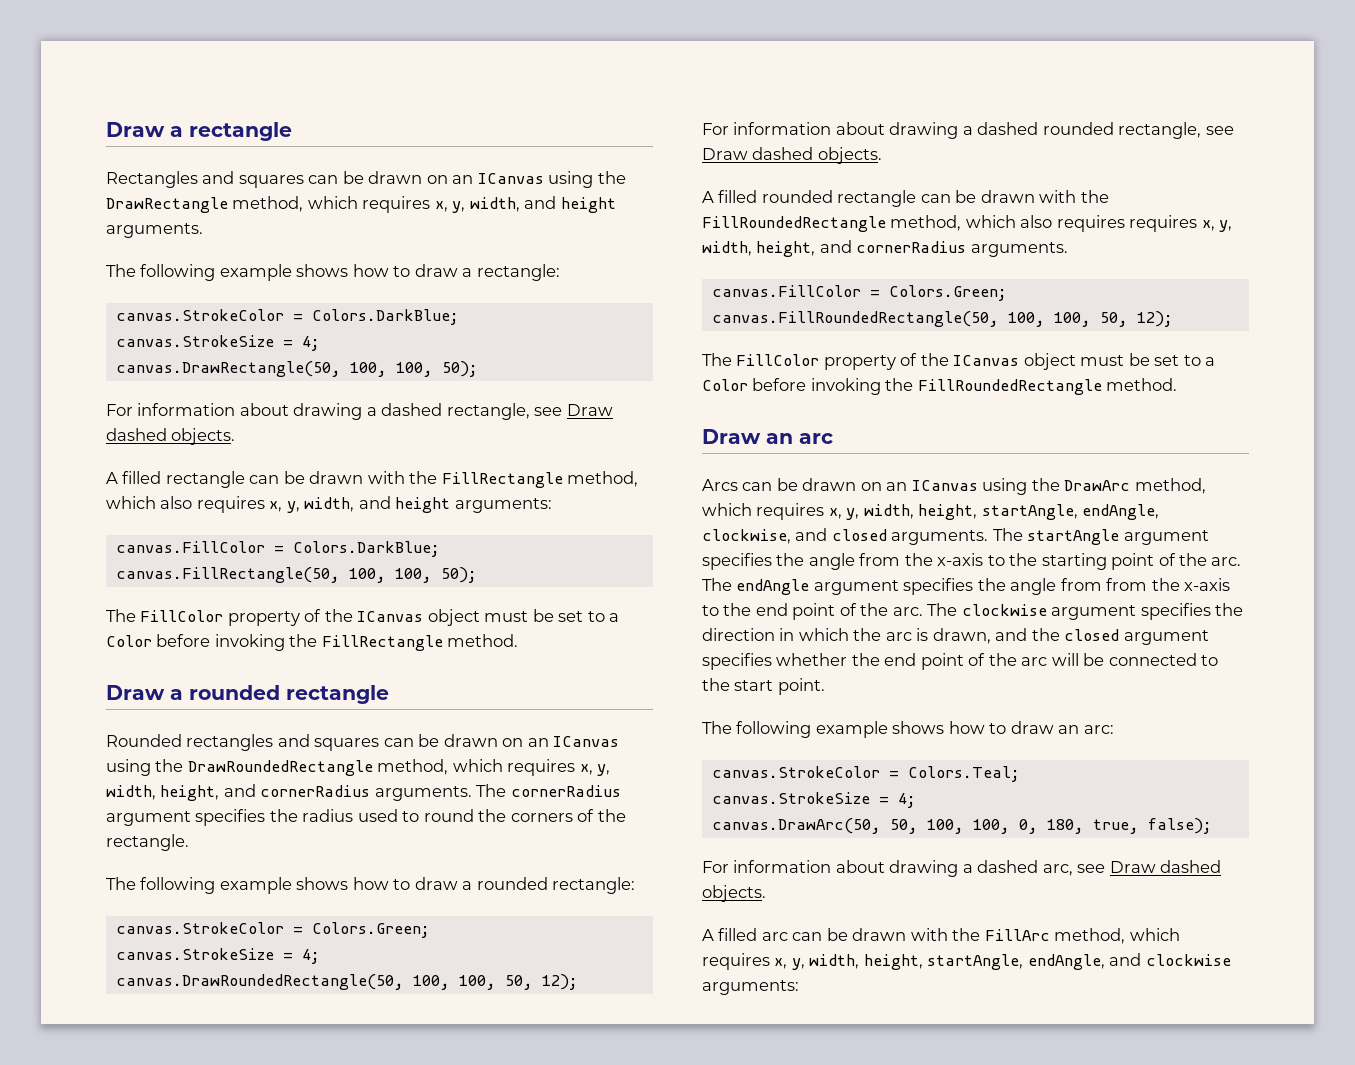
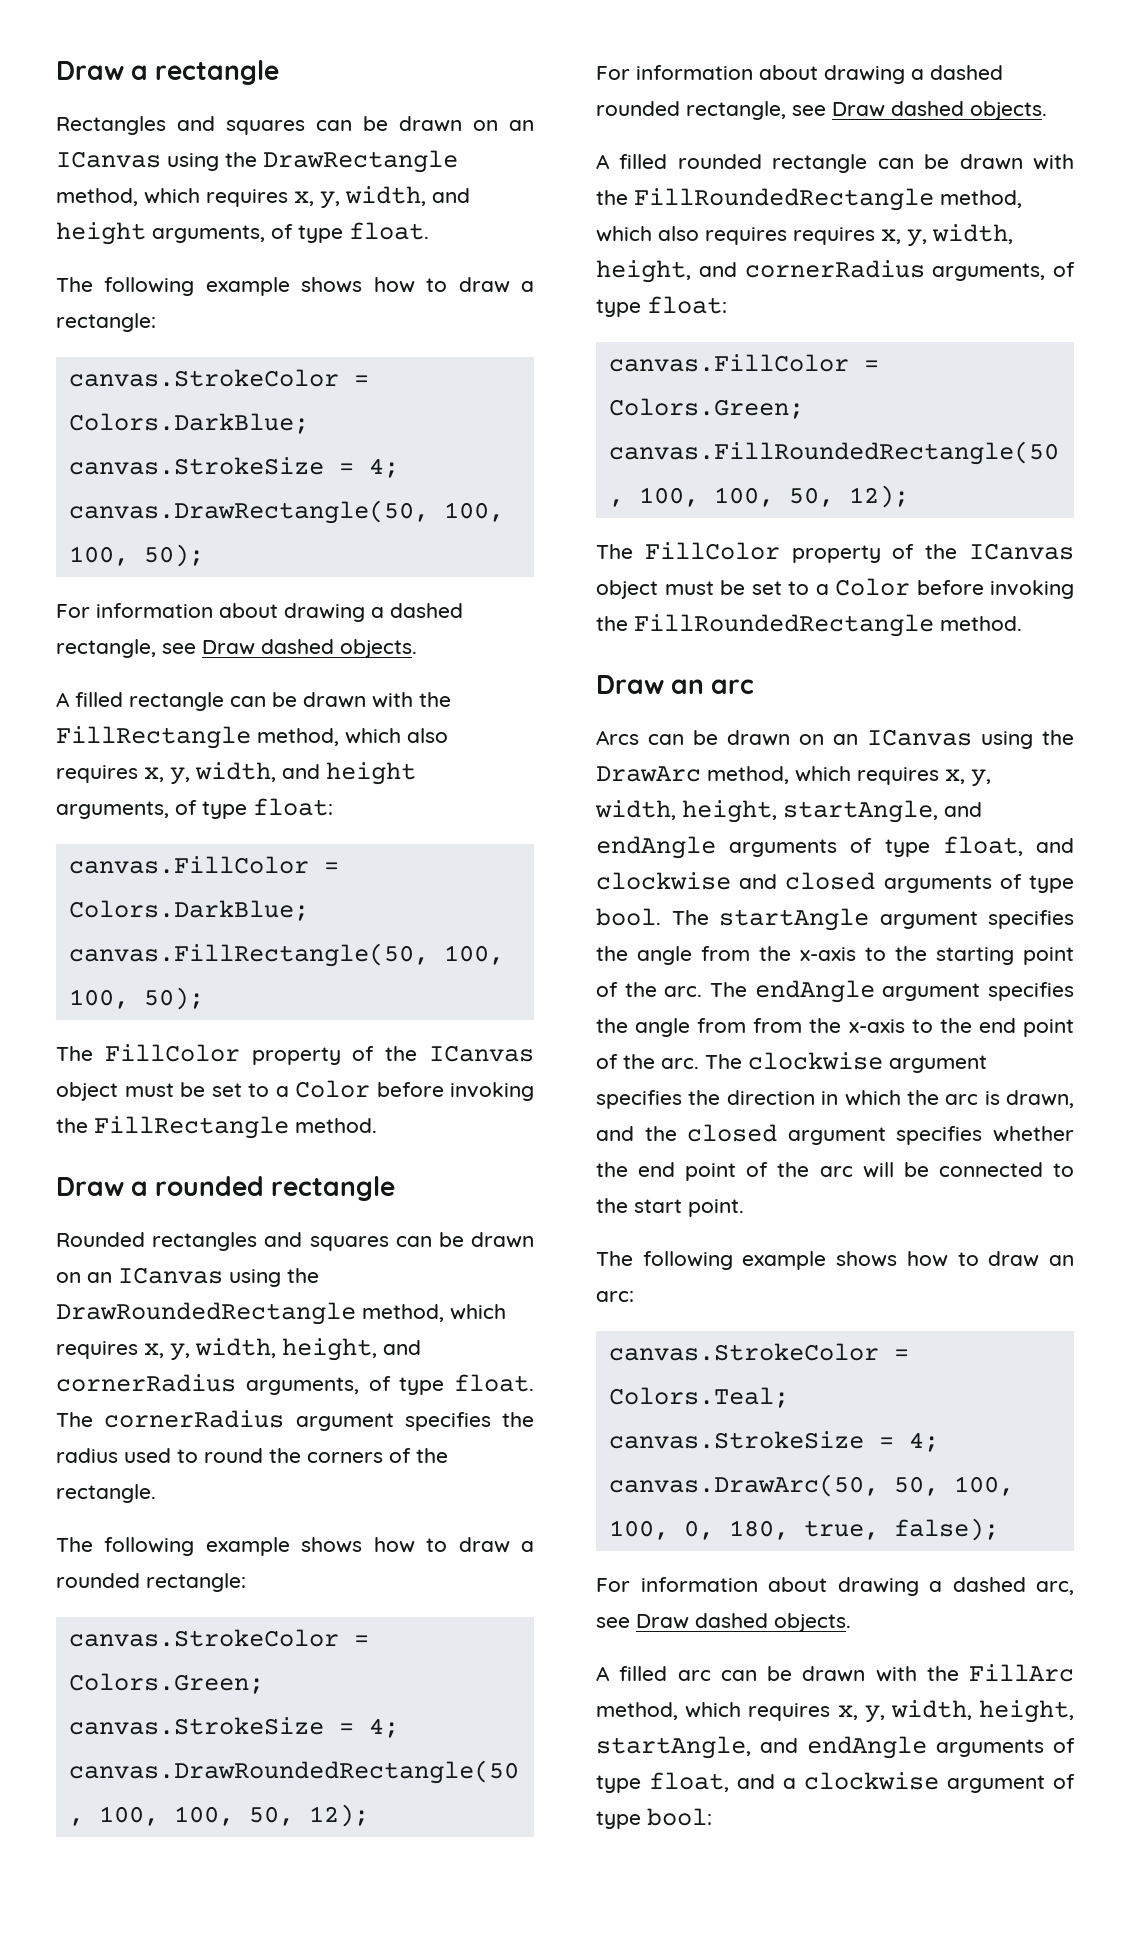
[106,223,203,238] arguments. -> [152,222,429,243] arguments, of type float.
[454,498,552,513] arguments: -> [56,798,333,819] arguments, of type float:
[374,786,472,801] arguments. -> [245,1374,534,1395] arguments, of type float.
[970,242,1068,257] arguments. -> [932,262,1075,281] [596,296,727,317] arguments, of type float:
[1082,504,1160,520] [702,528,989,545] endAngle, clockwise, and closed arguments. -> [944,802,982,817] [596,836,1074,859] [596,872,1074,893] [596,908,661,926] and endAngle arguments of type float, and clockwise and closed arguments of type bool.
[1027,953,1231,970] [702,980,799,995] endAngle, and clockwise arguments: -> [760,1736,1075,1759] [596,1772,1075,1793] [596,1808,712,1829] and endAngle arguments of type float, and a clockwise argument of type bool:

